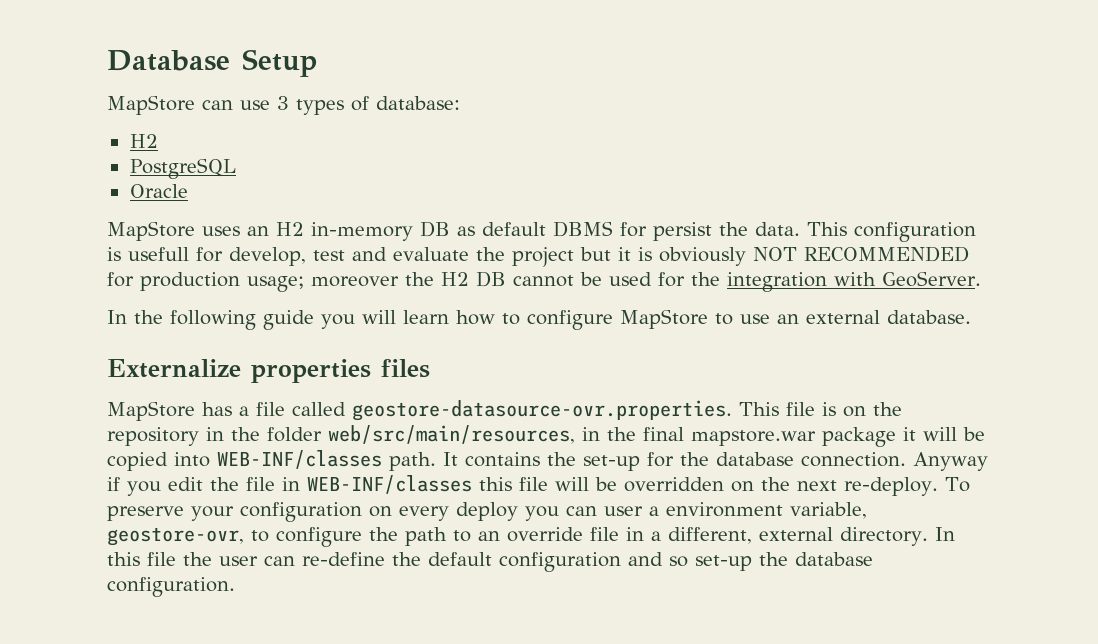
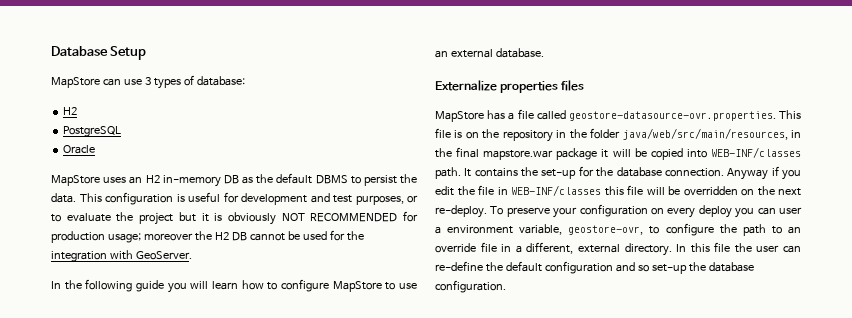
(475, 231) none -> [256,174,274,184] the
[620,222,647,237] for -> [350,176,361,184] to
[128,247,387,266] usefull for develop, test and -> [188,192,418,205] [51,214,61,222] useful for development and test purposes, or to
[328,425,575,444] web/src/main/resources, -> [622,128,788,140] java/web/src/main/resources,

